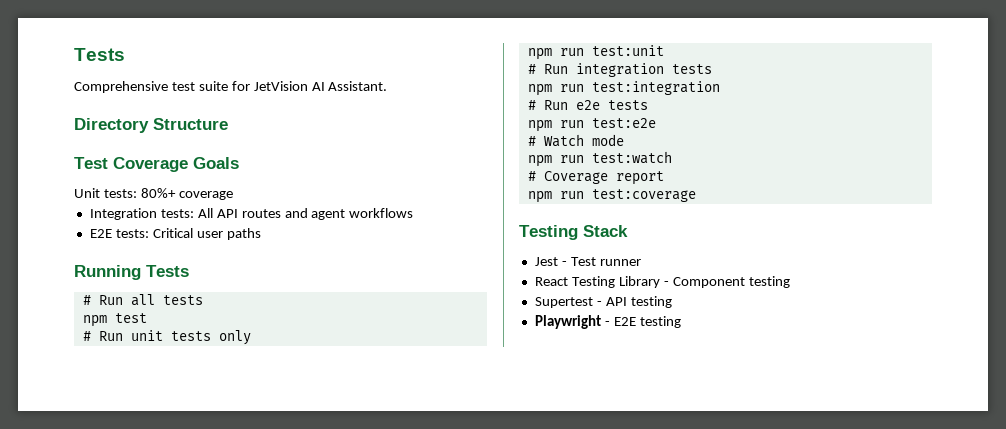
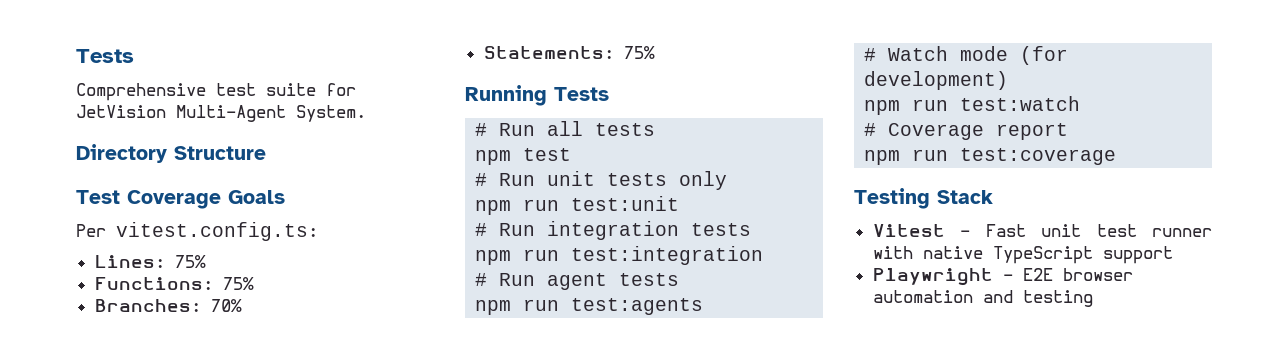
[311,81,388,91] AI Assistant. -> [176,105,366,122] Multi-Agent System.
[74,188,233,200] [89,208,414,220] [89,228,261,240] Unit tests: 80%+ coverage // Integration tests: All API routes and agent workflows // E2E tests: Critical user paths -> [76,222,318,241] [94,255,206,268] [94,277,254,290] [94,299,242,312] [483,46,655,59] Per vitest.config.ts: // Lines: 75% // Functions: 75% // Branches: 70% // Statements: 75%
[575,100,648,110] [527,118,656,132] e2e tests // npm run test:e2e -> [547,273,680,290] [475,298,704,315] agent tests // npm run test:agents
(624, 140) none -> [1020,46,1069,65] [864,71,1009,90] (for development)
[534,257,641,266] [534,276,790,288] [534,296,672,308] Jest - Test runner // React Testing Library - Component testing // Supertest - API testing -> [872,224,1212,237] [872,246,1173,264] Vitest - Fast unit test runner with native TypeScript support
(636, 321) none -> [1062,268,1133,281] [872,290,1013,303] browser automation and

